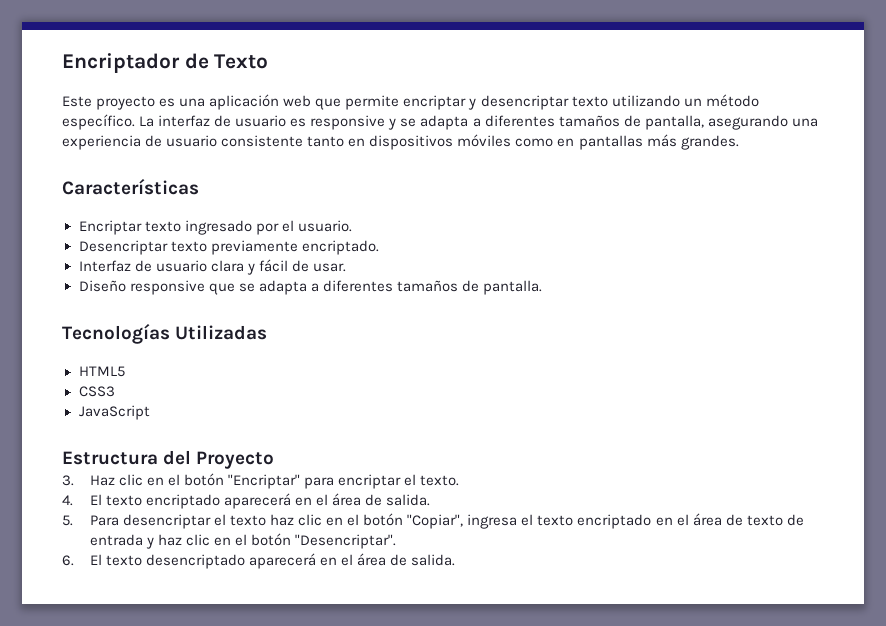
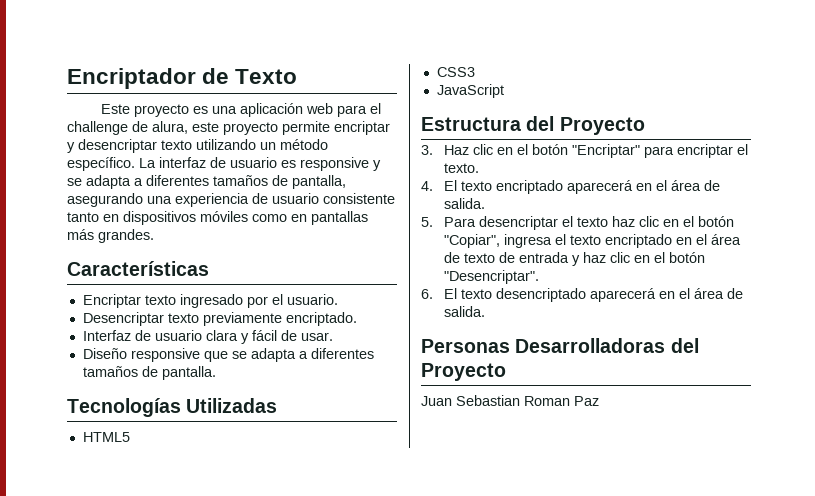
[315,98,342,110] que -> [337,103,382,117] [67,121,278,135] para el challenge de alura, este proyecto
(456, 560) none -> [421,338,699,353] [421,363,506,381] [421,395,599,406] // Personas Desarrolladoras del Proyecto // Juan Sebastian Roman Paz

